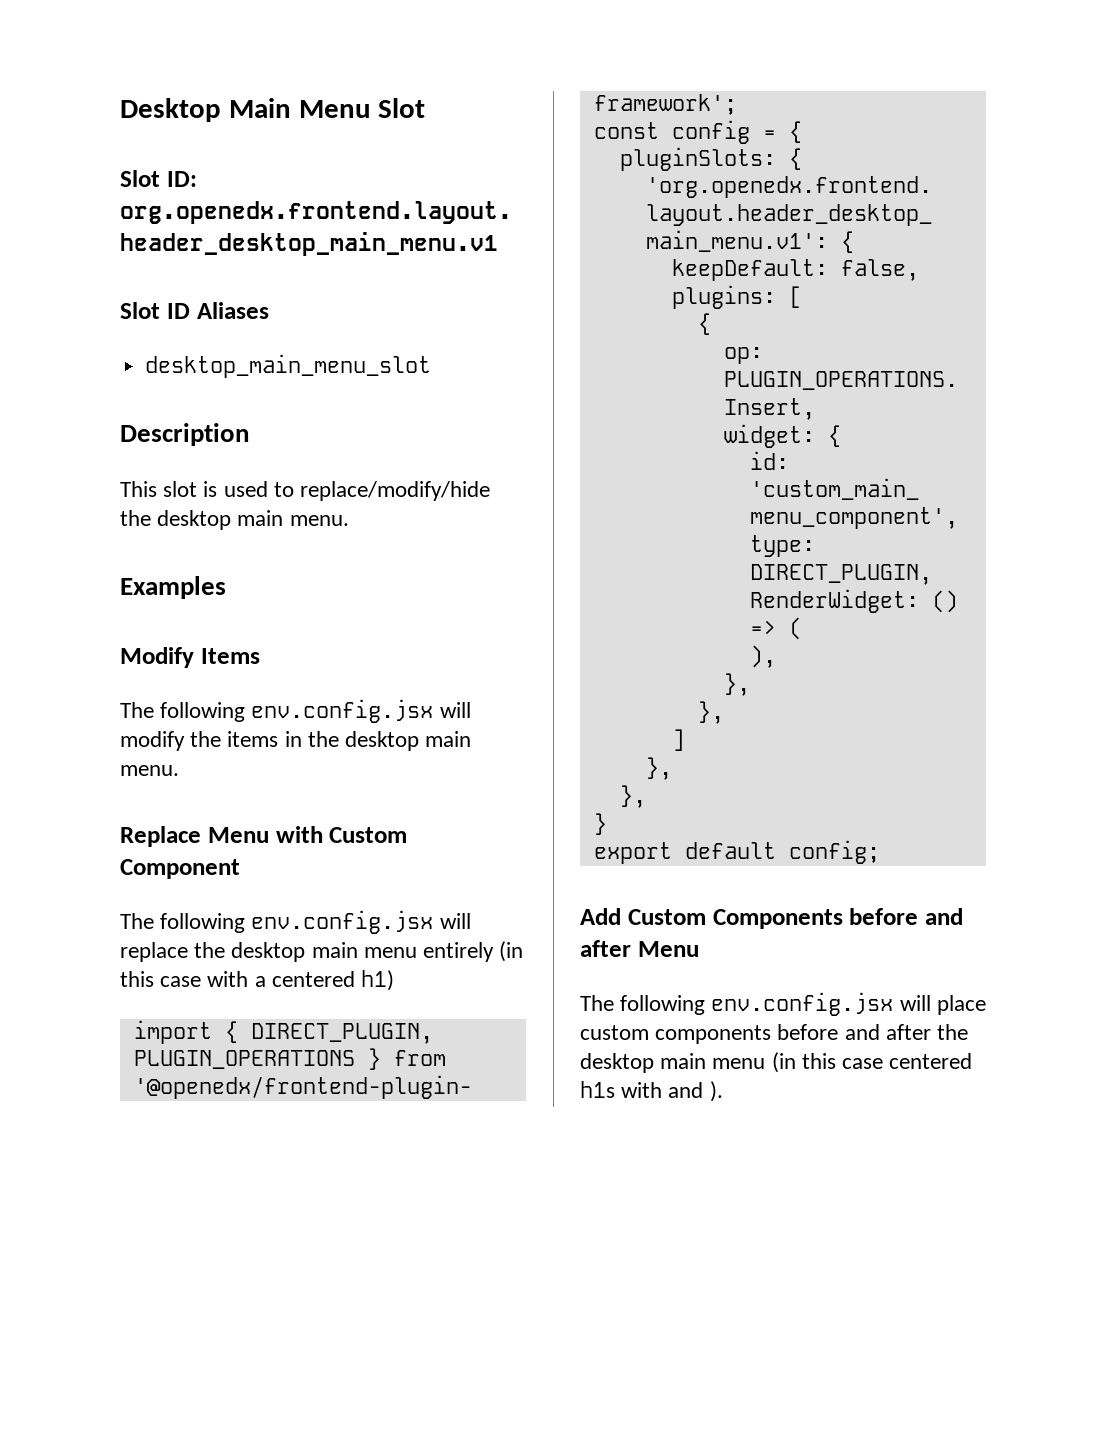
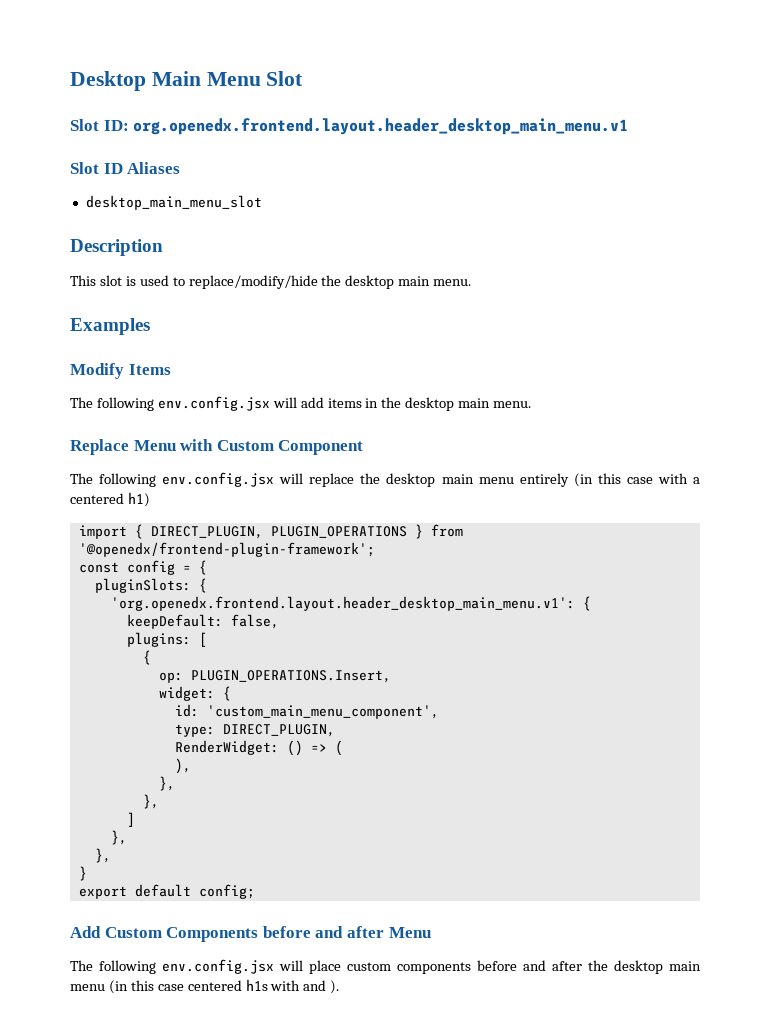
[120,731,222,751] modify the -> [300,397,324,408] add

